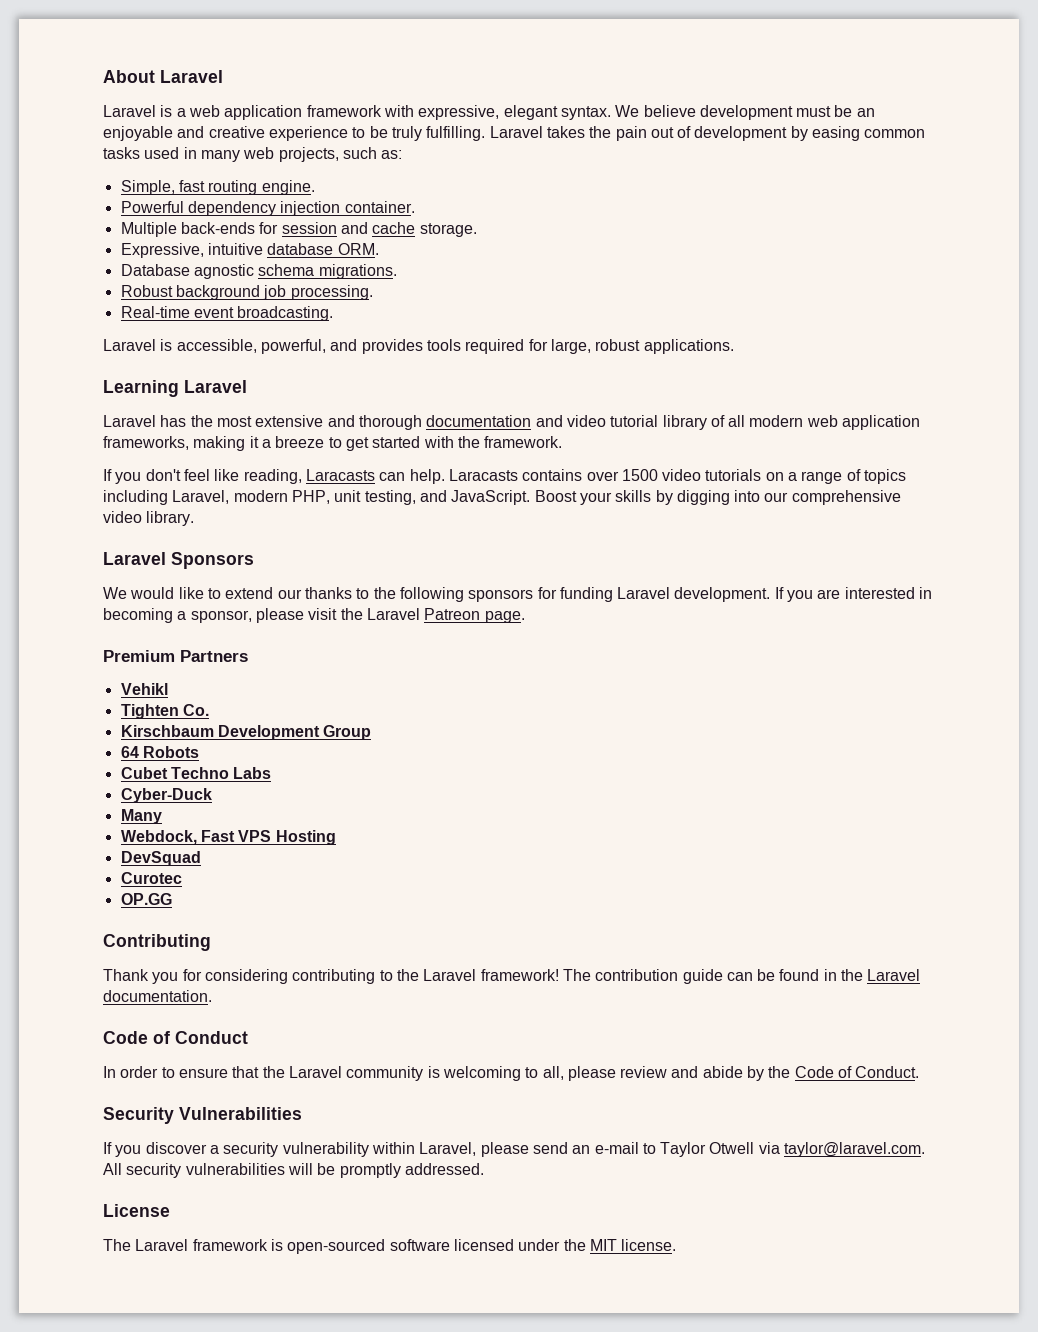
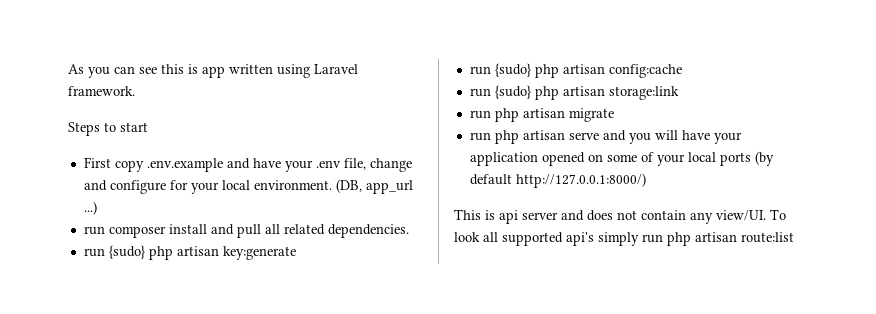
[103,70,223,83] [103,105,875,120] [103,126,926,141] [103,147,403,162] [120,180,315,195] [120,201,415,216] [120,222,477,237] [120,243,379,258] [120,264,397,279] [120,285,373,300] [120,306,334,321] [103,339,734,354] [103,380,247,397] [103,415,921,430] [103,436,563,451] [103,469,907,484] [103,490,901,505] [103,511,195,526] [103,552,254,569] [103,587,933,602] [103,608,525,623] [103,650,248,662] [120,683,168,695] [120,704,209,719] [120,725,372,740] [120,746,199,758] [120,767,272,779] [120,788,212,803] [120,809,162,824] [120,830,336,845] [120,851,201,866] [120,872,182,884] [120,893,172,905] [103,934,211,951] [103,969,921,984] [103,990,212,1002] [103,1031,248,1044] [103,1066,920,1081] [103,1107,302,1124] [103,1142,926,1157] [103,1163,484,1178] [103,1204,170,1217] [103,1239,677,1254] About Laravel // Laravel is a web application framework with expressive, elegant syntax. We believe development must be an enjoyable and creative experience to be truly fulfilling. Laravel takes the pain out of development by easing common tasks used in many web projects, such as: // Simple, fast routing engine. // Powerful dependency injection container. // Multiple back-ends for session and cache storage. // Expressive, intuitive database ORM. // Database agnostic schema migrations. // Robust background job processing. // Real-time event broadcasting. // Laravel is accessible, powerful, and provides tools required for large, robust applications. // Learning Laravel // Laravel has the most extensive and thorough documentation and video tutorial library of all modern web application frameworks, making it a breeze to get started with the framework. // If you don't feel like reading, Laracasts can help. Laracasts contains over 1500 video tutorials on a range of topics including Laravel, modern PHP, unit testing, and JavaScript. Boost your skills by digging into our comprehensive video library. // Laravel Sponsors // We would like to extend our thanks to the following sponsors for funding Laravel development. If you are interested in becoming a sponsor, please visit the Laravel Patreon page. // Premium Partners // Vehikl // Tighten Co. // Kirschbaum Development Group // 64 Robots // Cubet Techno Labs // Cyber-Duck // Many // Webdock, Fast VPS Hosting // DevSquad // Curotec // OP.GG // Contributing // Thank you for considering contributing to the Laravel framework! The contribution guide can be found in the Laravel documentation. // Code of Conduct // In order to ensure that the Laravel community is welcoming to all, please review and abide by the Code of Conduct. // Security Vulnerabilities // If you discover a security vulnerability within Laravel, please send an e-mail to Taylor Otwell via taylor@laravel.com. All security vulnerabilities will be promptly addressed. // License // The Laravel framework is open-sourced software licensed under the MIT license. -> [68,64,358,78] [68,86,135,96] [68,122,148,136] [83,157,412,172] [83,179,413,194] [83,201,97,215] [83,224,409,238] [83,245,296,260] [469,63,682,78] [469,85,679,100] [469,108,614,122] [469,130,742,144] [469,151,774,166] [469,173,646,188] [454,209,786,224] [454,232,794,246] As you can see this is app written using Laravel framework. // Steps to start // First copy .env.example and have your .env file, change and configure for your local environment. (DB, app_url ...) // run composer install and pull all related dependencies. // run {sudo} php artisan key:generate // run {sudo} php artisan config:cache // run {sudo} php artisan storage:link // run php artisan migrate // run php artisan serve and you will have your application opened on some of your local ports (by default http://127.0.0.1:8000/) // This is api server and does not contain any view/UI. To look all supported api's simply run php artisan route:list

